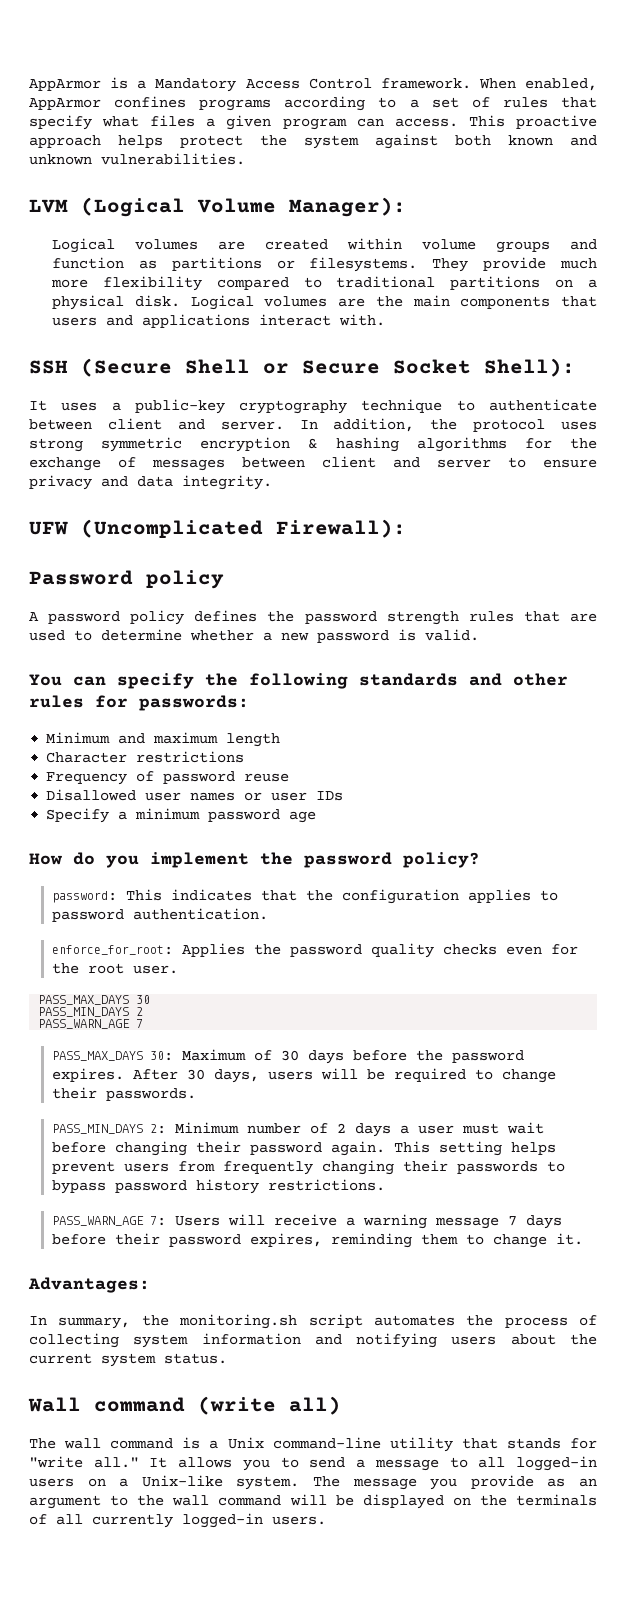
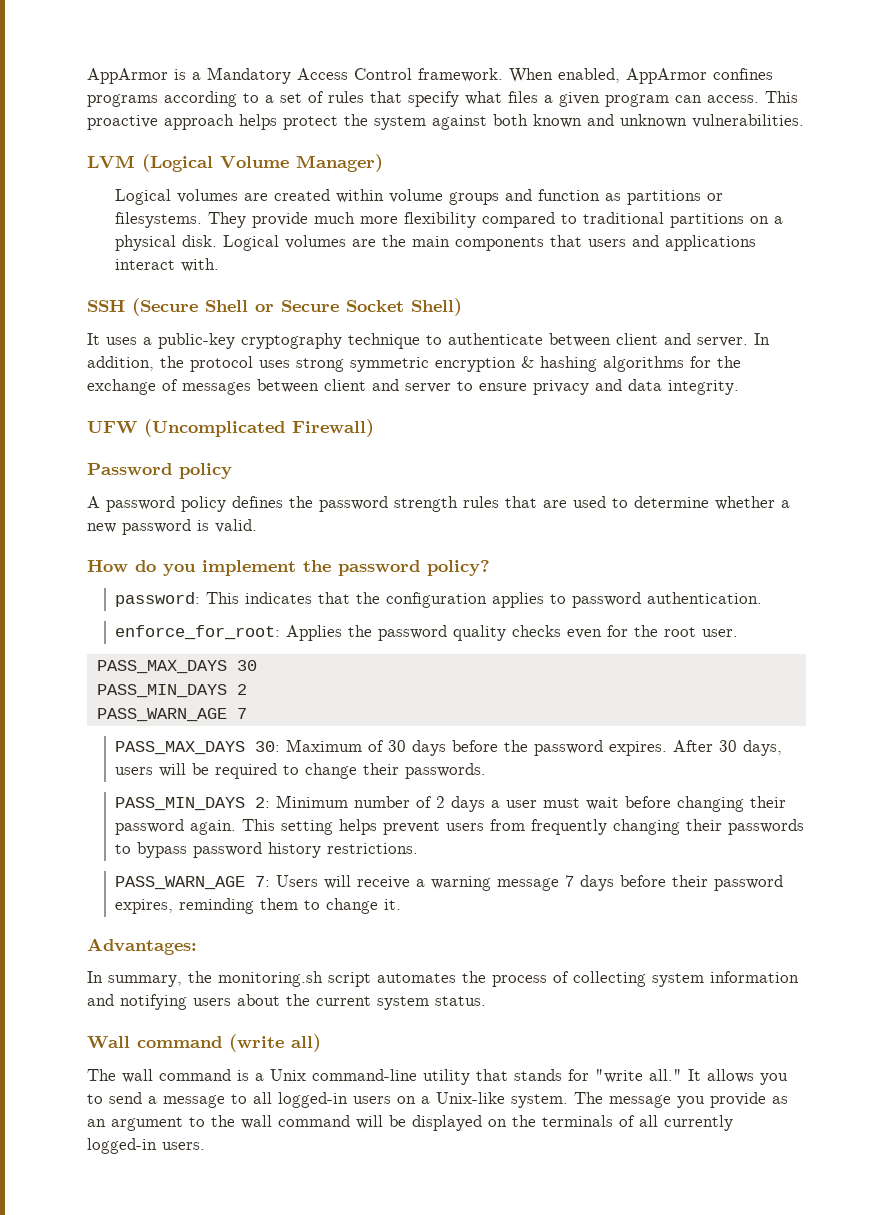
[289,197,406,217] Manager): -> [296,154,383,172] Manager)
[484,358,575,377] Shell): -> [411,298,462,316] Shell)
[276,519,406,538] Firewall): -> [292,419,374,437] Firewall)
[29,673,568,689] [29,695,249,711] [46,732,281,747] [46,751,245,763] [46,771,290,785] [46,789,344,801] [46,808,317,823] // You can specify the following standards and other rules for passwords: // Minimum and maximum length // Character restrictions // Frequency of password reuse // Disallowed user names or user IDs // Specify a minimum password age -> (257, 526) none

